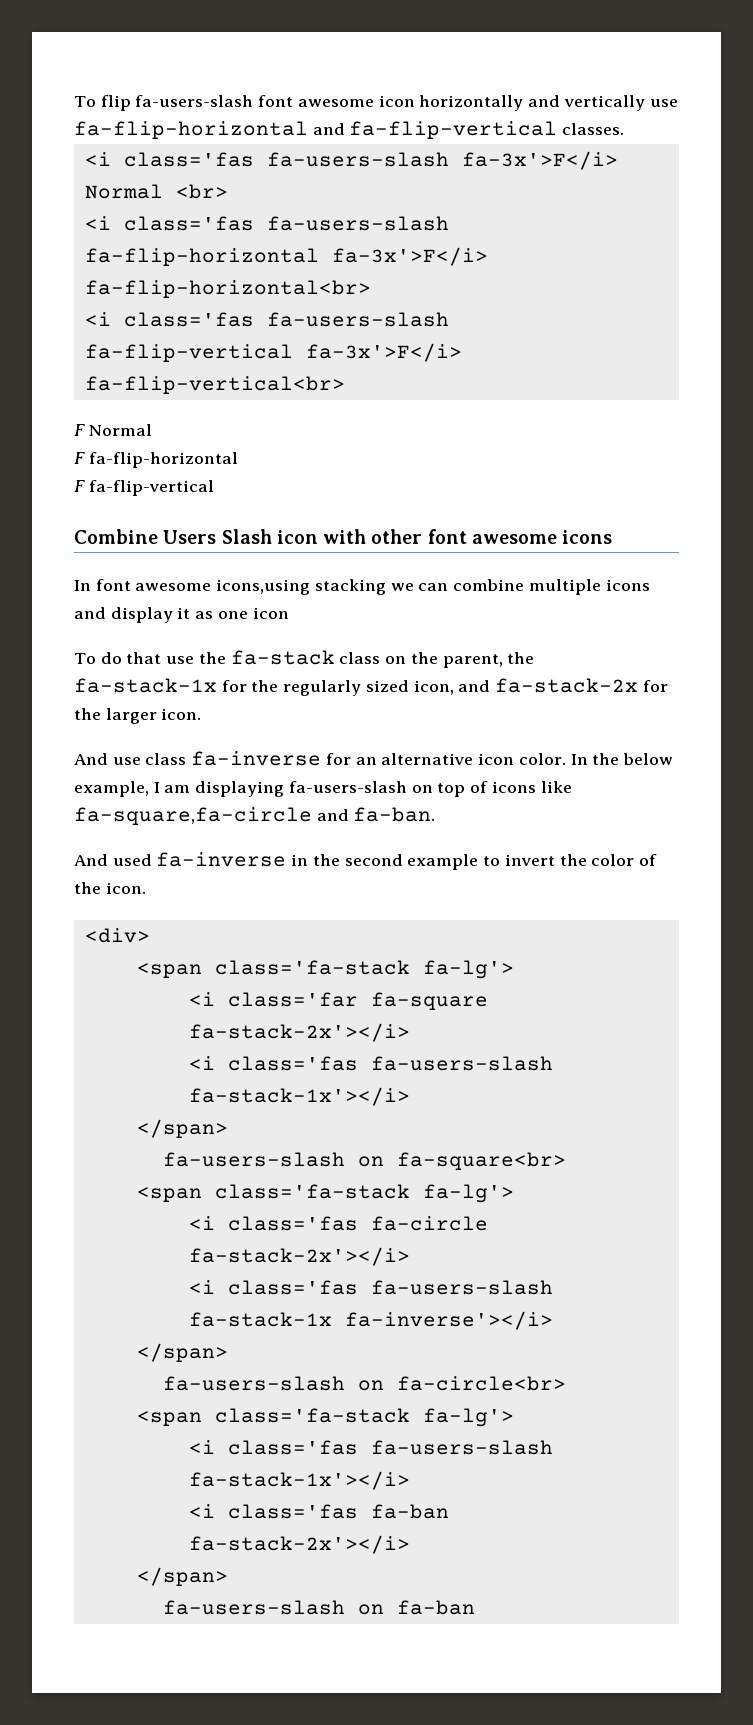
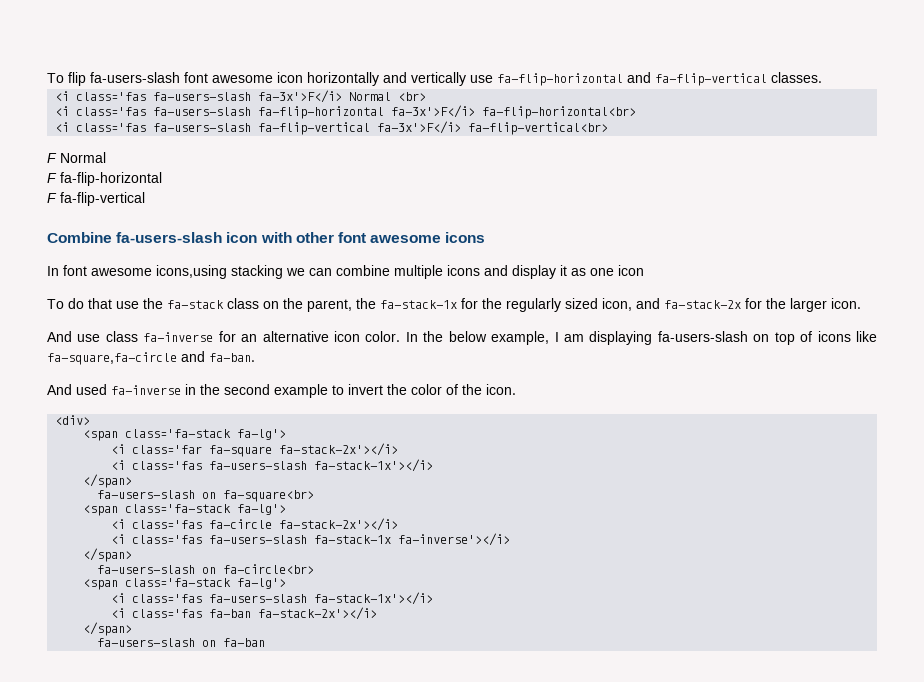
[163,529,272,544] Users Slash -> [116,232,223,243] fa-users-slash

